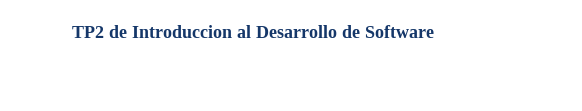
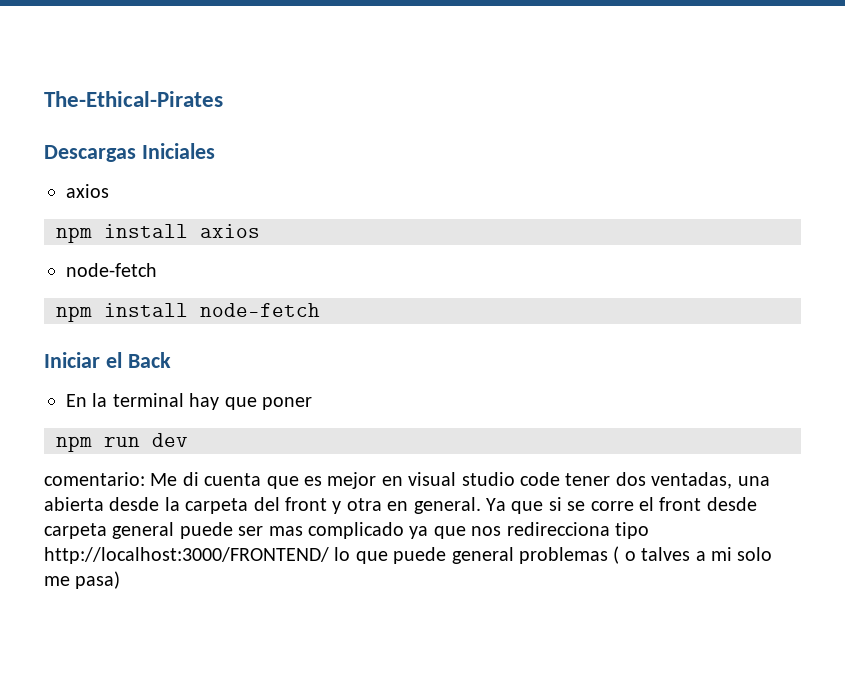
[72,25,434,38] TP2 de Introduccion al Desarrollo de Software -> [44,91,223,107] [44,143,215,162] [66,184,109,198] [56,224,260,243] [66,263,157,277] [56,303,320,322] [44,352,171,368] [66,393,312,410] [56,433,188,452] [44,472,770,489] [44,497,757,514] [44,522,649,539] [44,546,773,564] [44,571,121,589] The-Ethical-Pirates // Descargas Iniciales // axios // npm install axios // node-fetch // npm install node-fetch // Iniciar el Back // En la terminal hay que poner // npm run dev // comentario: Me di cuenta que es mejor en visual studio code tener dos ventadas, una abierta desde la carpeta del front y otra en general. Ya que si se corre el front desde carpeta general puede ser mas complicado ya que nos redirecciona tipo http://localhost:3000/FRONTEND/ lo que puede general problemas ( o talves a mi solo me pasa)

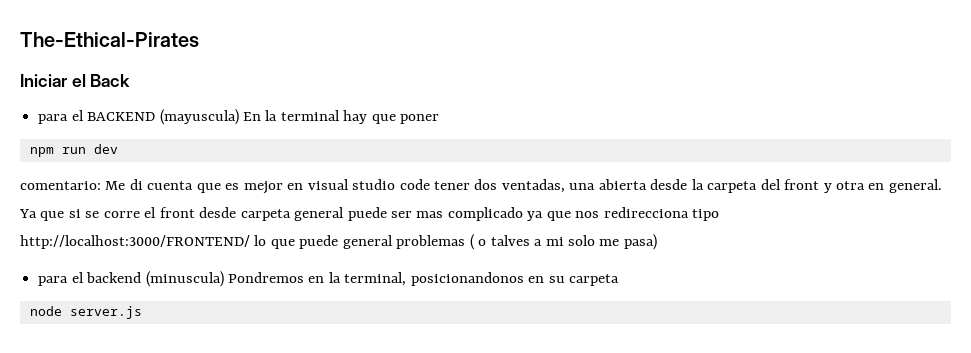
[44,143,215,162] [66,184,109,198] [56,224,260,243] [66,263,157,277] [56,303,320,322] // Descargas Iniciales // axios // npm install axios // node-fetch // npm install node-fetch -> (199, 39) none
(171, 360) none -> [38,109,239,125] para el BACKEND (mayuscula)
(121, 580) none -> [38,271,620,287] [29,306,142,319] // para el backend (minuscula) Pondremos en la terminal, posicionandonos en su carpeta // node server.js

